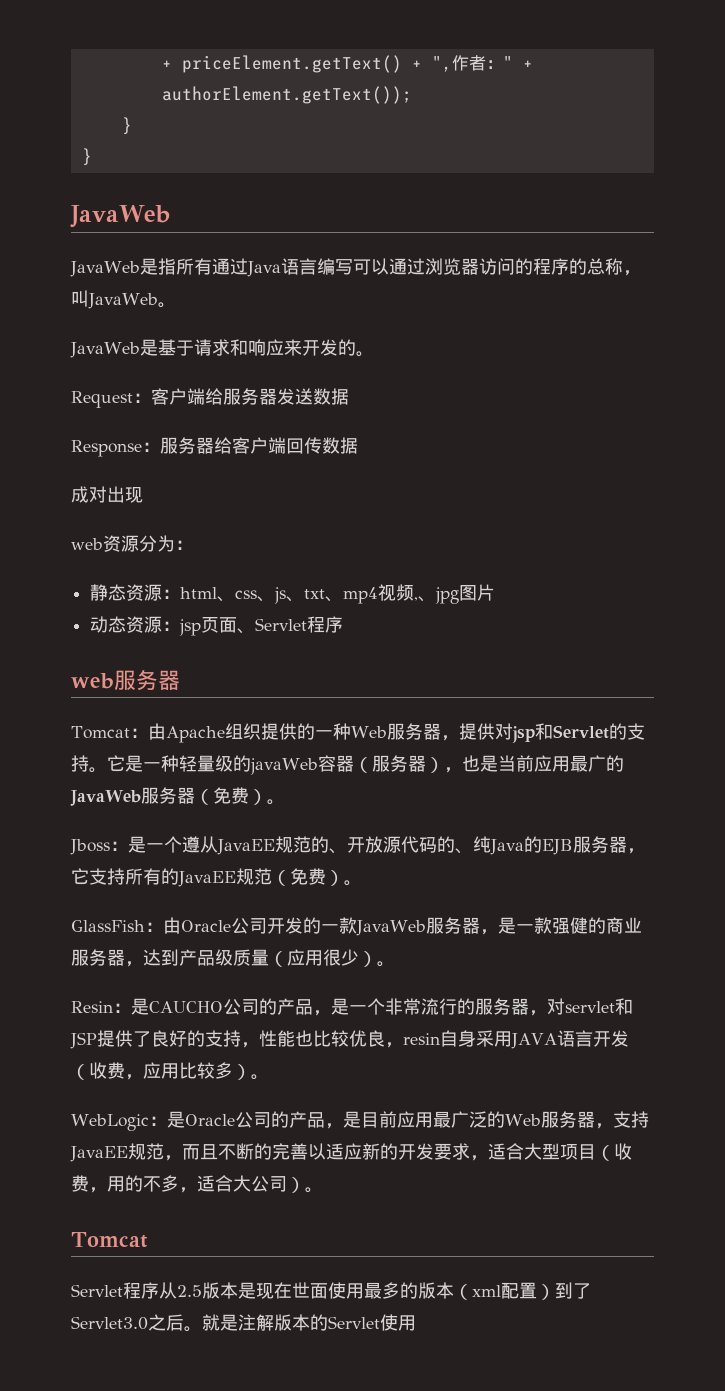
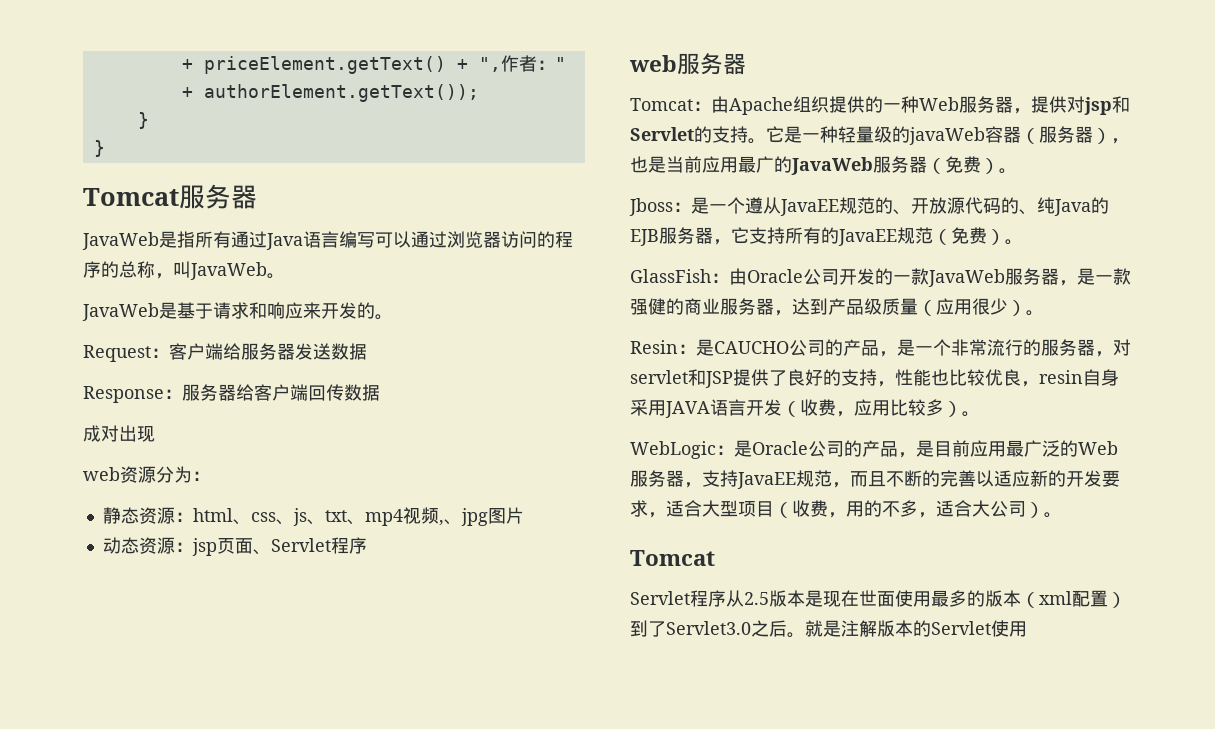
[70,205,170,228] JavaWeb -> [83,184,257,209] Tomcat服务器

